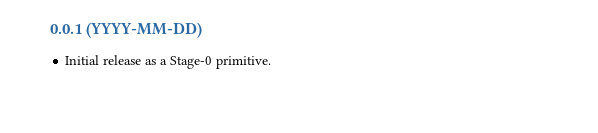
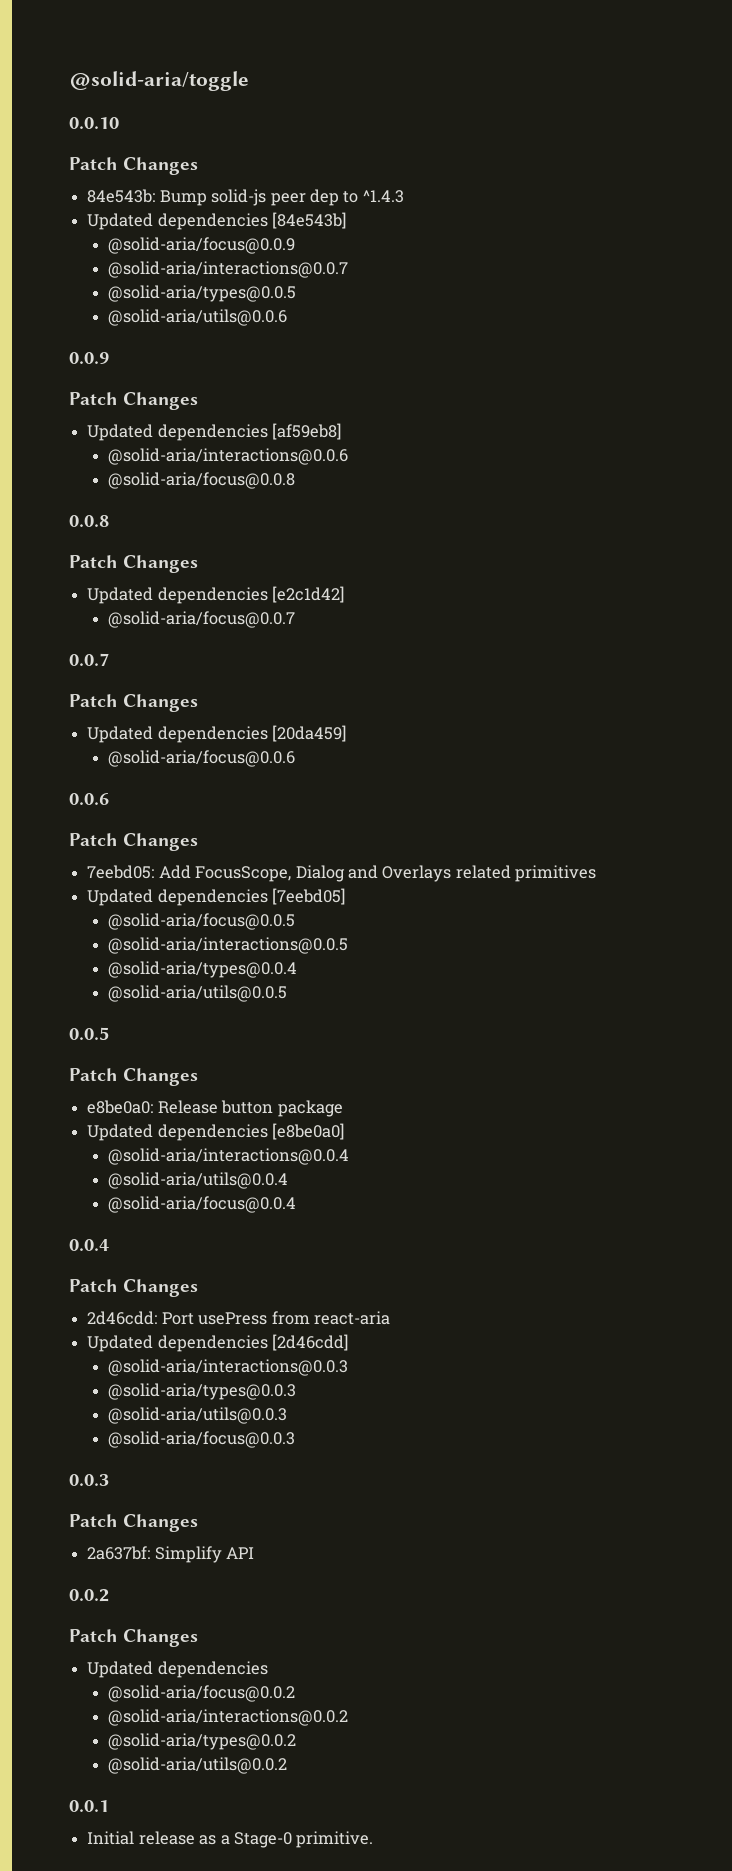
(50, 29) none -> [69,71,249,91] [69,117,119,129] [69,157,199,175] [87,189,404,206] [87,212,347,230] [107,237,295,254] [107,261,348,278] [107,285,296,302] [107,309,287,326] [69,352,109,364] [69,392,199,410] [87,423,342,441] [107,448,348,465] [107,472,295,489] [69,515,109,527] [69,555,199,573] [87,586,345,604] [107,611,295,628] [69,653,109,666] [69,694,199,712] [87,725,347,743] [107,750,295,767] [69,793,109,805] [69,833,199,851] [87,865,597,882] [87,888,346,906] [107,913,295,930] [107,937,348,954] [107,961,297,978] [107,985,287,1002] [69,1027,109,1040] [69,1068,199,1086] [87,1100,343,1117] [87,1123,345,1141] [107,1148,349,1165] [107,1172,288,1189] [107,1196,296,1213] [69,1239,109,1251] [69,1279,199,1297] [87,1311,390,1325] [87,1334,349,1352] [107,1359,348,1376] [107,1383,296,1400] [107,1407,287,1424] [107,1431,295,1448] [69,1474,109,1486] [69,1514,199,1532] [87,1546,255,1563] [69,1589,109,1602] [69,1629,199,1647] [87,1661,268,1678] [107,1685,295,1702] [107,1709,348,1726] [107,1733,296,1750] [107,1757,287,1774] @solid-aria/toggle // 0.0.10 // Patch Changes // 84e543b: Bump solid-js peer dep to ^1.4.3 // Updated dependencies [84e543b] // @solid-aria/focus@0.0.9 // @solid-aria/interactions@0.0.7 // @solid-aria/types@0.0.5 // @solid-aria/utils@0.0.6 // 0.0.9 // Patch Changes // Updated dependencies [af59eb8] // @solid-aria/interactions@0.0.6 // @solid-aria/focus@0.0.8 // 0.0.8 // Patch Changes // Updated dependencies [e2c1d42] // @solid-aria/focus@0.0.7 // 0.0.7 // Patch Changes // Updated dependencies [20da459] // @solid-aria/focus@0.0.6 // 0.0.6 // Patch Changes // 7eebd05: Add FocusScope, Dialog and Overlays related primitives // Updated dependencies [7eebd05] // @solid-aria/focus@0.0.5 // @solid-aria/interactions@0.0.5 // @solid-aria/types@0.0.4 // @solid-aria/utils@0.0.5 // 0.0.5 // Patch Changes // e8be0a0: Release button package // Updated dependencies [e8be0a0] // @solid-aria/interactions@0.0.4 // @solid-aria/utils@0.0.4 // @solid-aria/focus@0.0.4 // 0.0.4 // Patch Changes // 2d46cdd: Port usePress from react-aria // Updated dependencies [2d46cdd] // @solid-aria/interactions@0.0.3 // @solid-aria/types@0.0.3 // @solid-aria/utils@0.0.3 // @solid-aria/focus@0.0.3 // 0.0.3 // Patch Changes // 2a637bf: Simplify API // 0.0.2 // Patch Changes // Updated dependencies // @solid-aria/focus@0.0.2 // @solid-aria/interactions@0.0.2 // @solid-aria/types@0.0.2 // @solid-aria/utils@0.0.2 //
[86,22,203,38] (YYYY-MM-DD) -> (109, 1806) none

